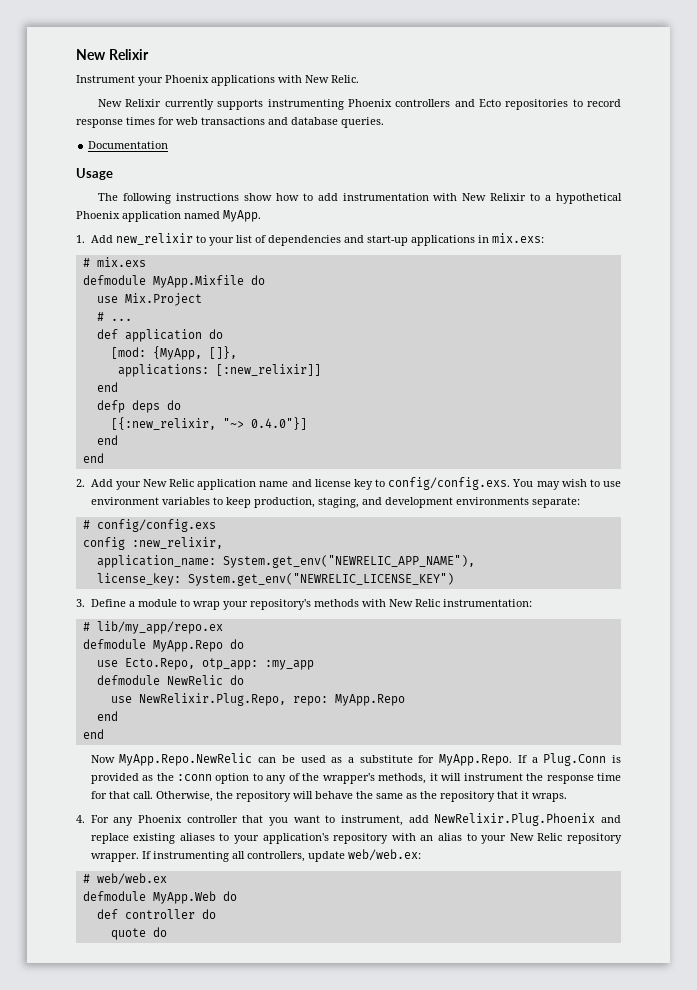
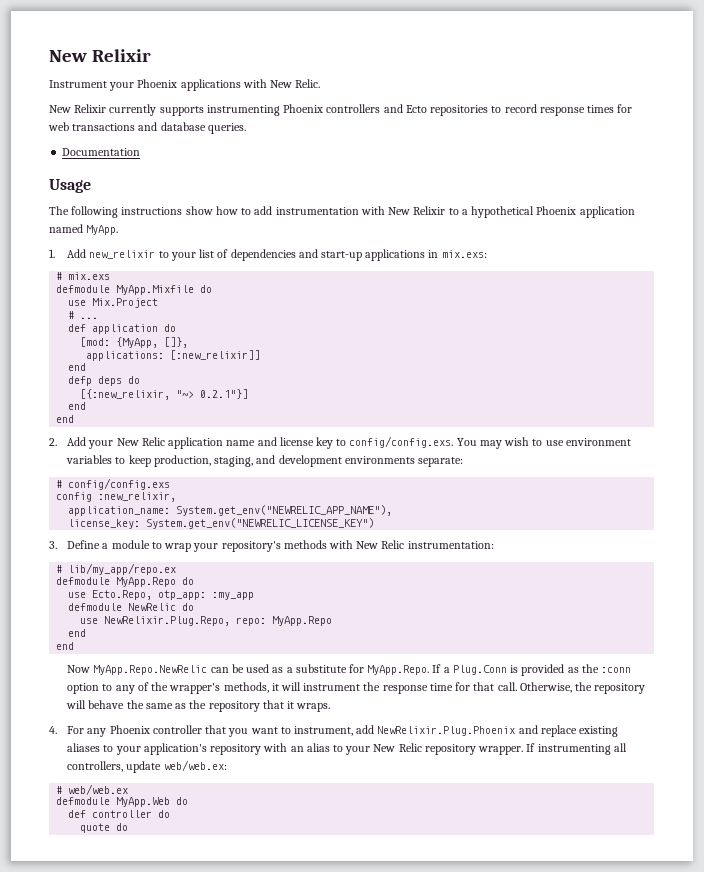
[250,417,307,430] 0.4.0"}] -> [200,389,249,399] 0.2.1"}]

